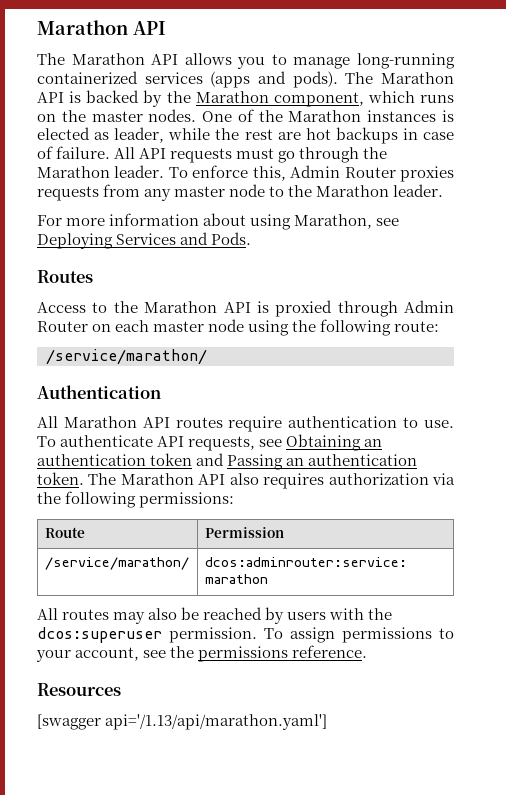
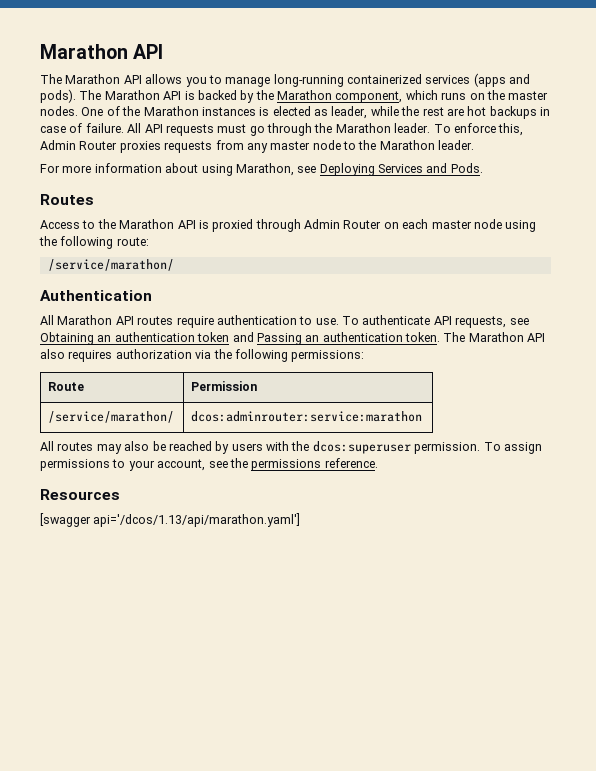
[105,714,328,730] api='/1.13/api/marathon.yaml'] -> [93,513,301,527] api='/dcos/1.13/api/marathon.yaml']

